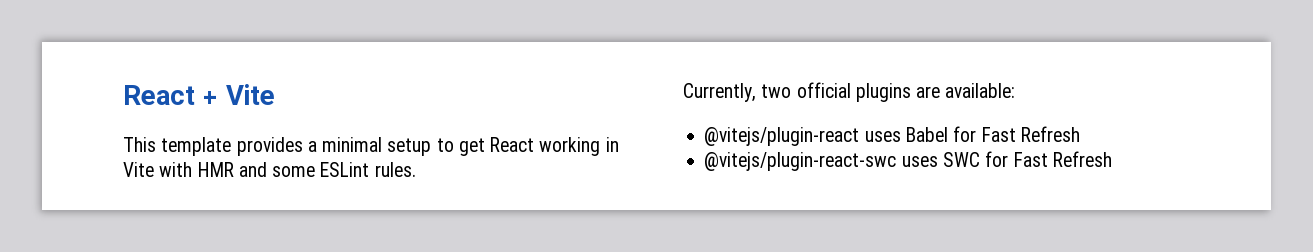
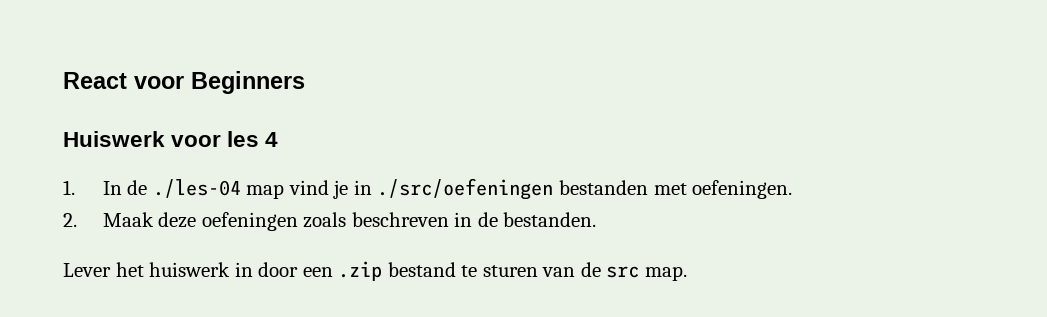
[123,84,275,105] [123,137,619,156] [123,162,416,177] [683,82,1016,102] [704,126,1080,146] [704,151,1112,171] React + Vite // This template provides a minimal setup to get React working in Vite with HMR and some ESLint rules. // Currently, two official plugins are available: // @vitejs/plugin-react uses Babel for Fast Refresh // @vitejs/plugin-react-swc uses SWC for Fast Refresh -> [63,71,305,94] [63,131,279,147] [63,178,793,200] [63,212,597,231] [63,261,687,281] React voor Beginners // Huiswerk voor les 4 // 1. In de ./les-04 map vind je in ./src/oefeningen bestanden met oefeningen. // 2. Maak deze oefeningen zoals beschreven in de bestanden. // Lever het huiswerk in door een .zip bestand te sturen van de src map.

